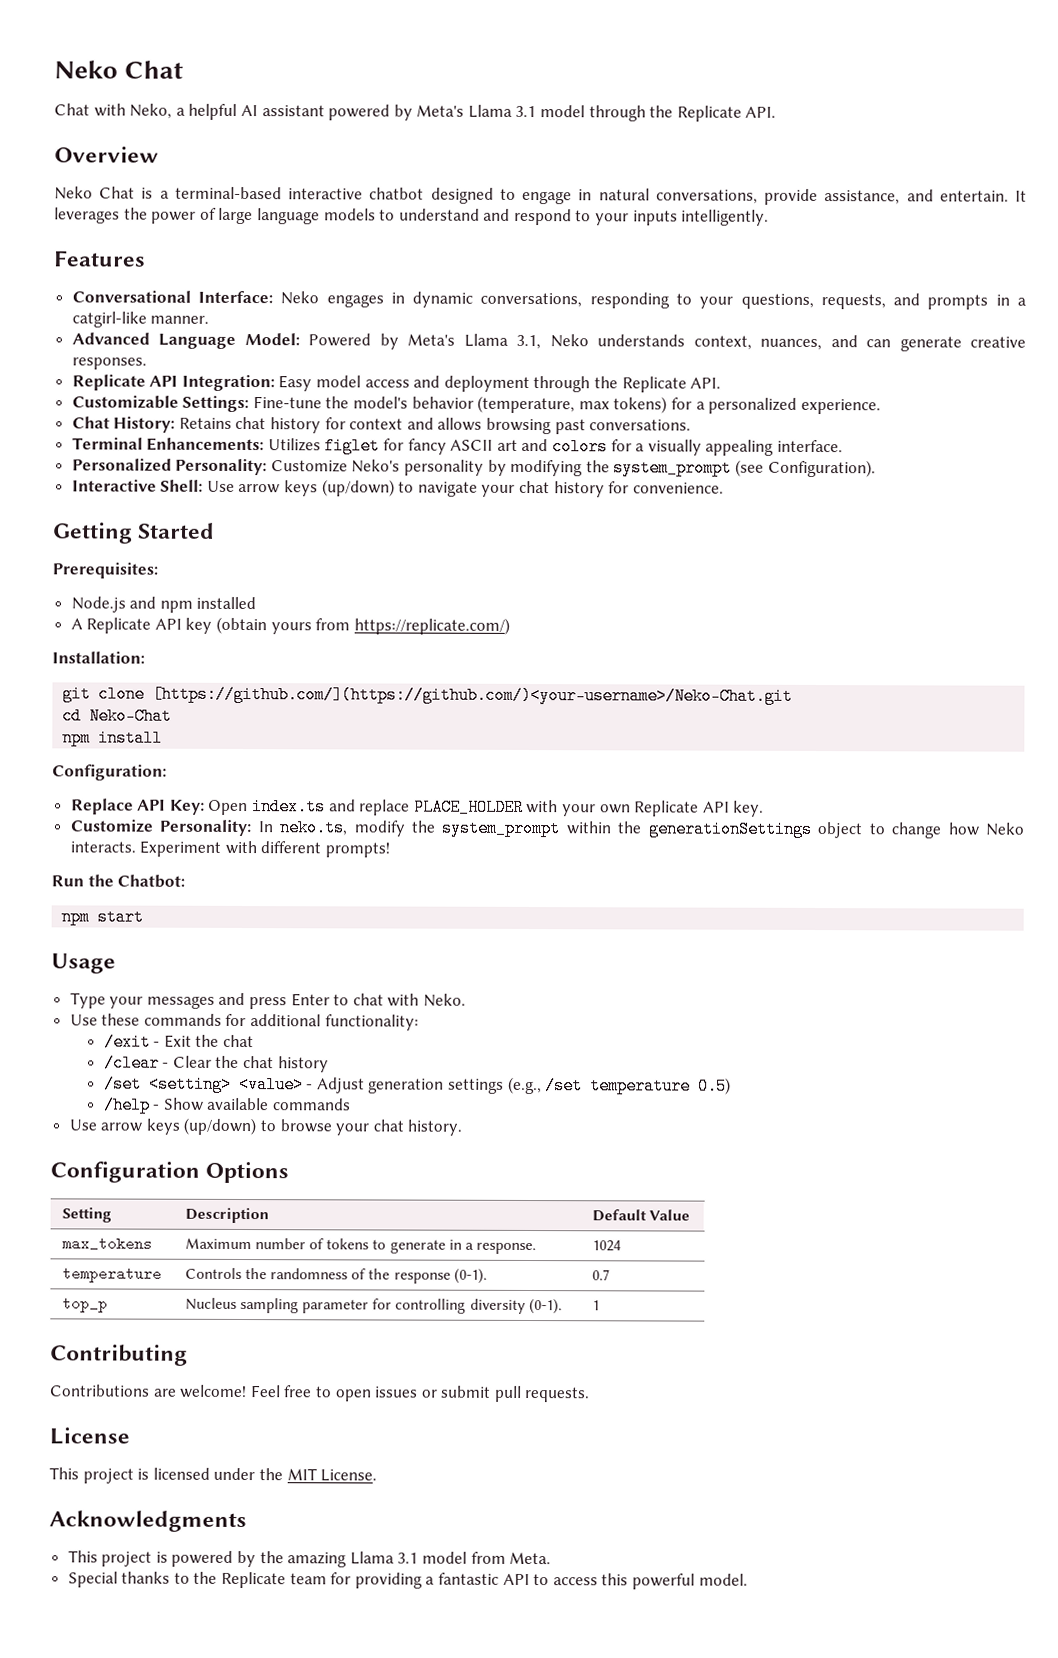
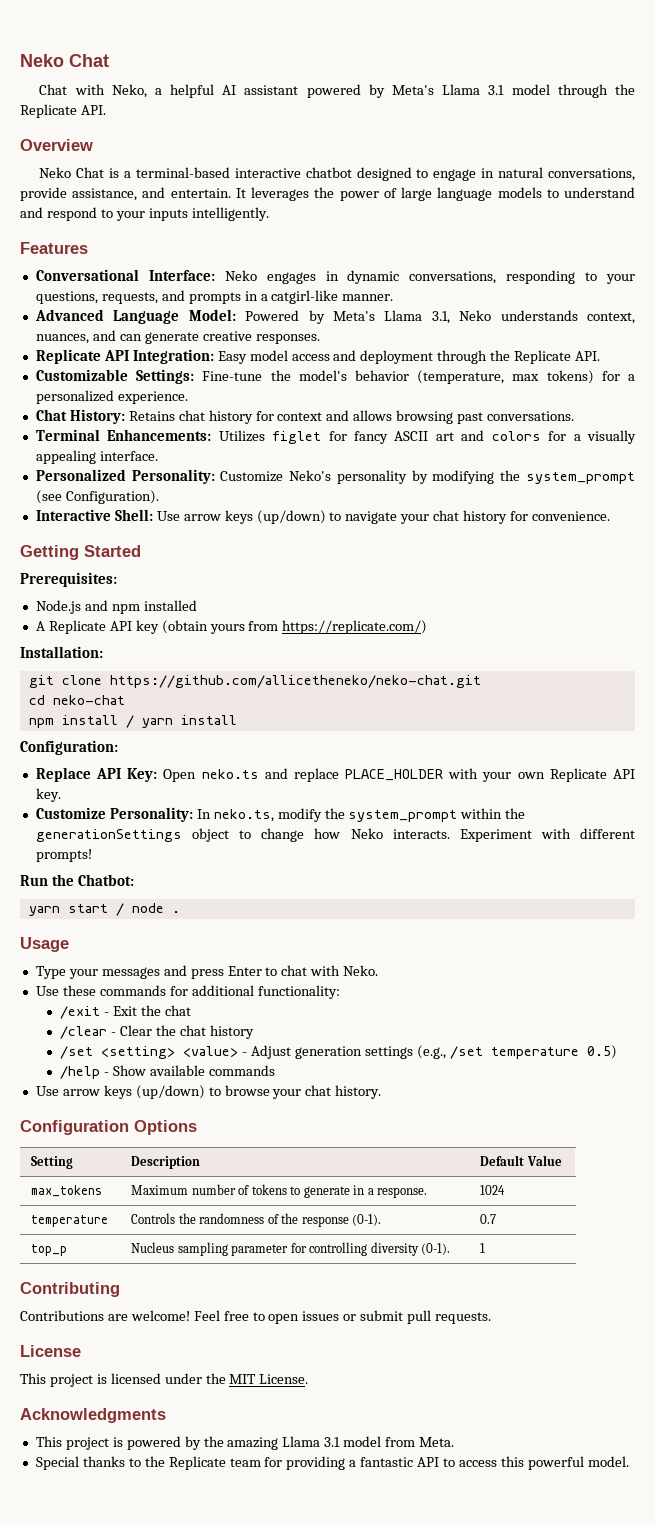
[152,685,794,705] [https://github.com/](https://github.com/)<your-username>/Neko-Chat.git -> [109,675,481,688] https://github.com/allicetheneko/neko-chat.git
[89,707,173,725] Neko-Chat -> [52,695,125,705] neko-chat
(164, 738) none -> [125,715,237,728] / yarn install
[252,798,327,816] index.ts -> [201,769,259,779] neko.ts
[61,908,91,926] npm -> [28,906,60,916] yarn
(145, 917) none -> [115,903,180,916] / node .

